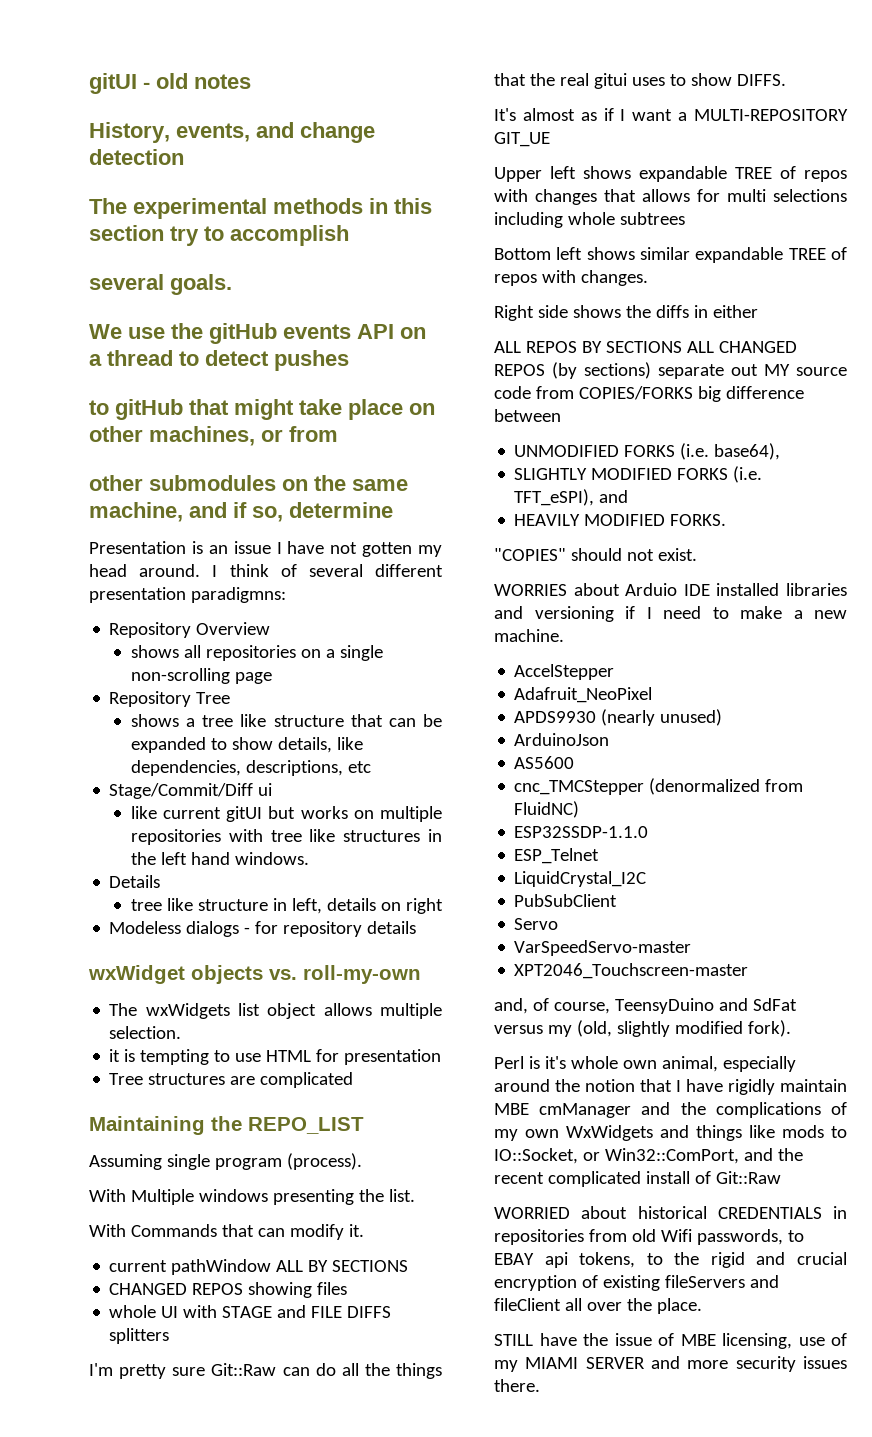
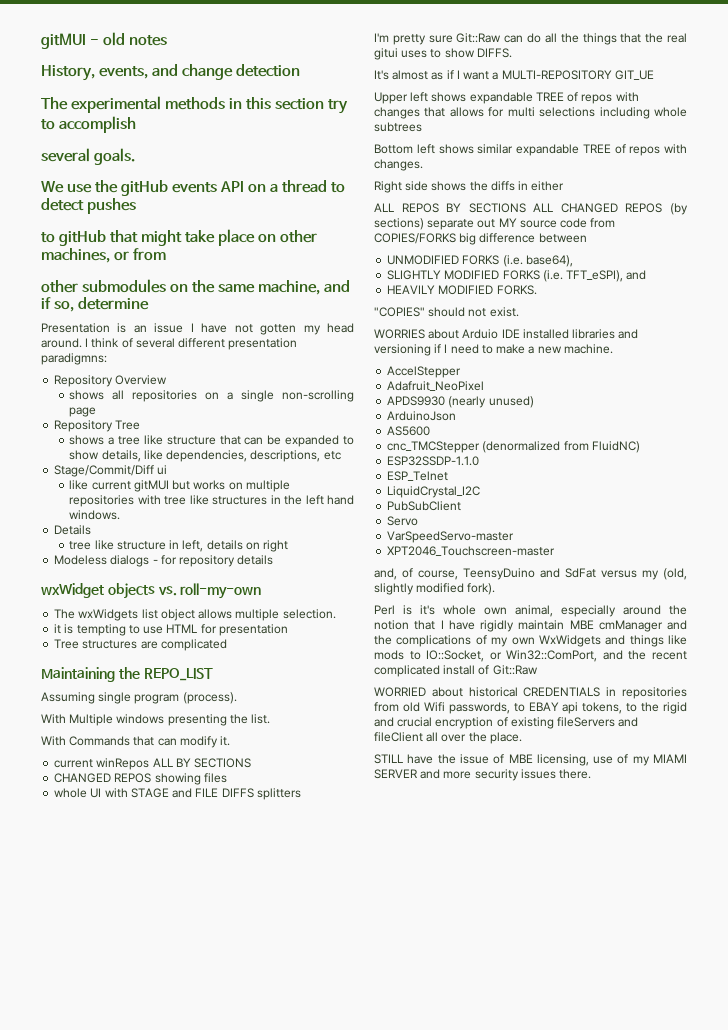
[89,73,137,94] gitUI -> [41,33,86,49] gitMUI
[226,806,263,822] gitUI -> [133,480,169,492] gitMUI
[171,1259,272,1275] pathWindow -> [96,758,150,770] winRepos

